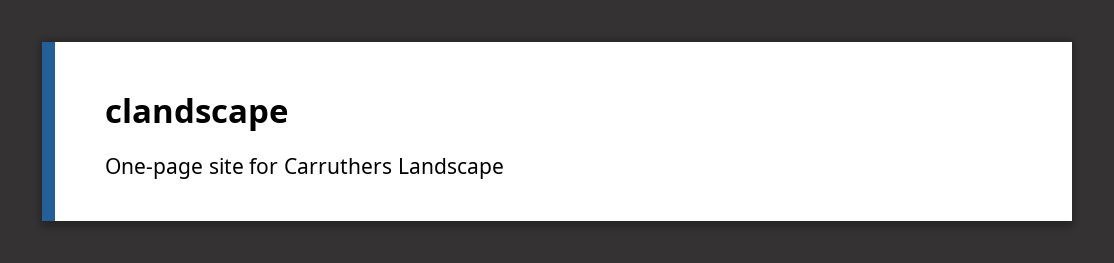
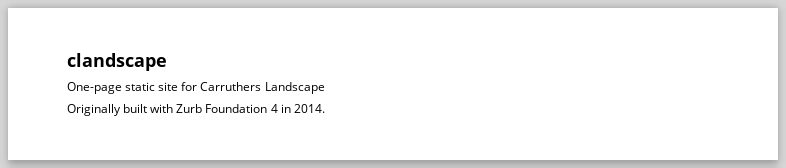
(203, 168) none -> [125,82,156,91] static
(504, 168) none -> [67,104,325,116] // Originally built with Zurb Foundation 4 in 2014.

